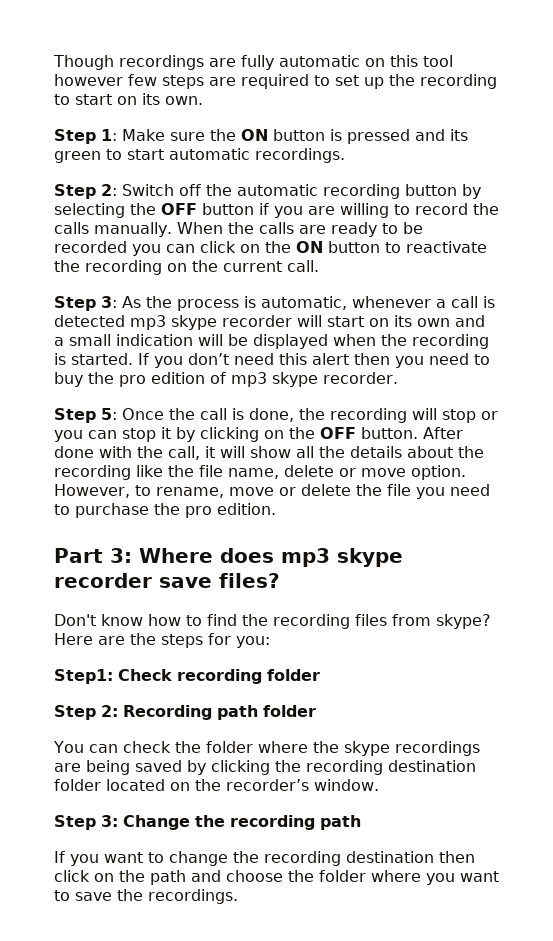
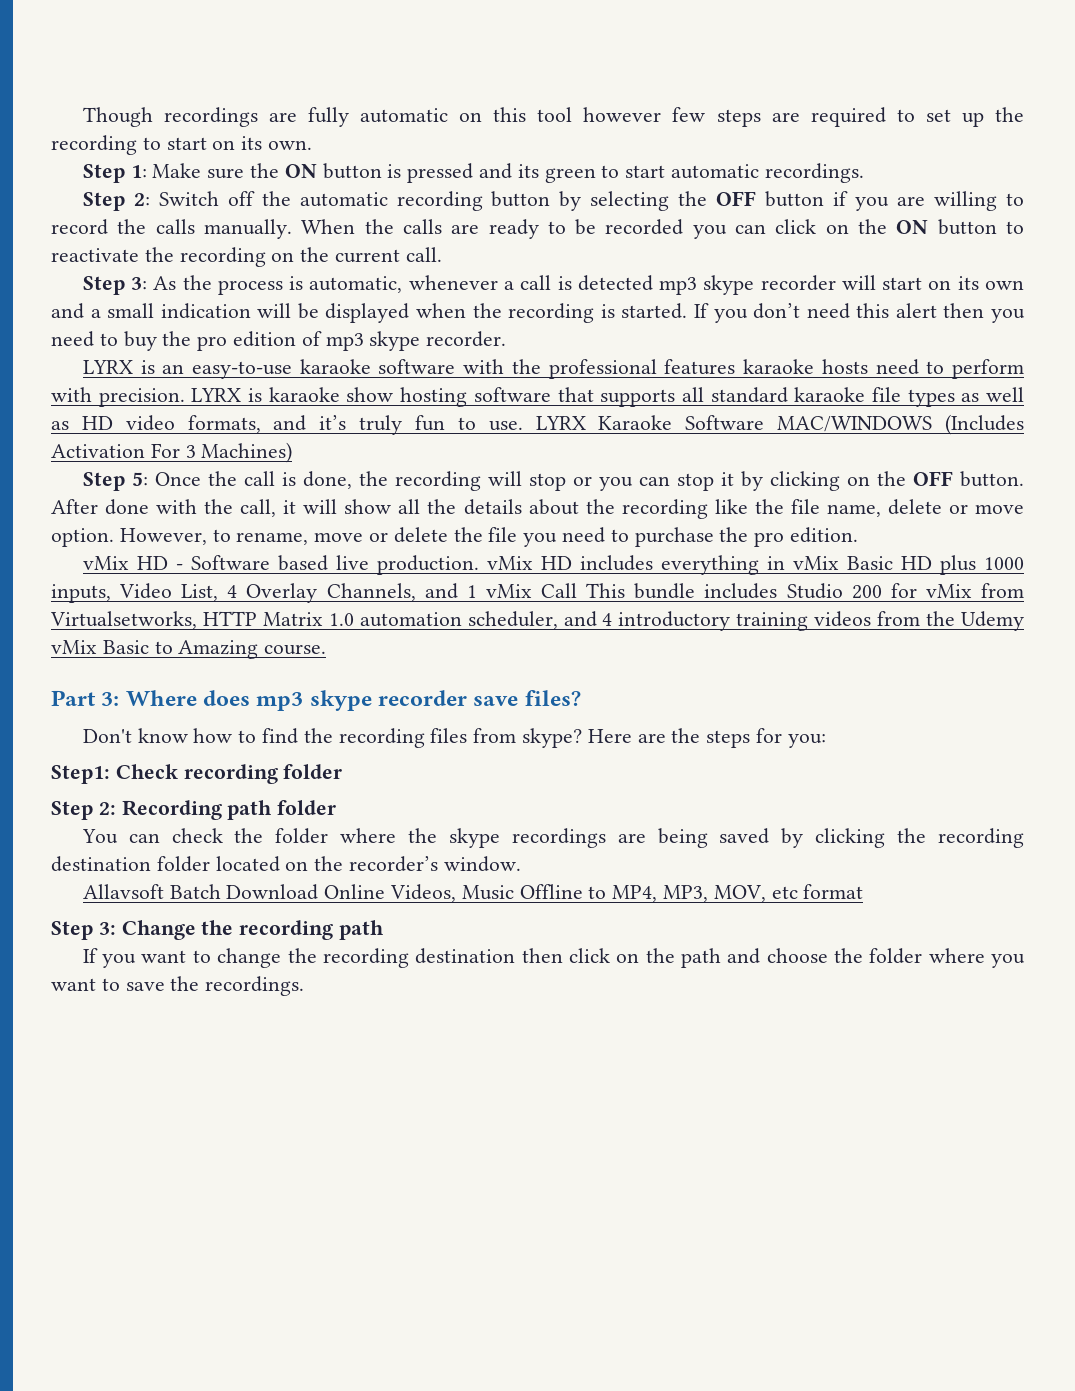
(398, 378) none -> [82,359,1025,379] [51,387,1024,407] [51,414,1024,435] [51,442,293,463] // LYRX is an easy-to-use karaoke software with the professional features karaoke hosts need to perform with precision. LYRX is karaoke show hosting software that supports all standard karaoke file types as well as HD video formats, and it’s truly fun to use. LYRX Karaoke Software MAC/WINDOWS (Includes Activation For 3 Machines)
(276, 509) none -> [82,555,1024,575] [51,583,1024,603] [50,611,1024,631] [51,640,327,659] // vMix HD - Software based live production. vMix HD includes everything in vMix Basic HD plus 1000 inputs, Video List, 4 Overlay Channels, and 1 vMix Call This bundle includes Studio 200 for vMix from Virtualsetworks, HTTP Matrix 1.0 automation scheduler, and 4 introductory training videos from the Udemy vMix Basic to Amazing course.
(379, 785) none -> [82,884,864,902] // Allavsoft Batch Download Online Videos, Music Offline to MP4, MP3, MOV, etc format

